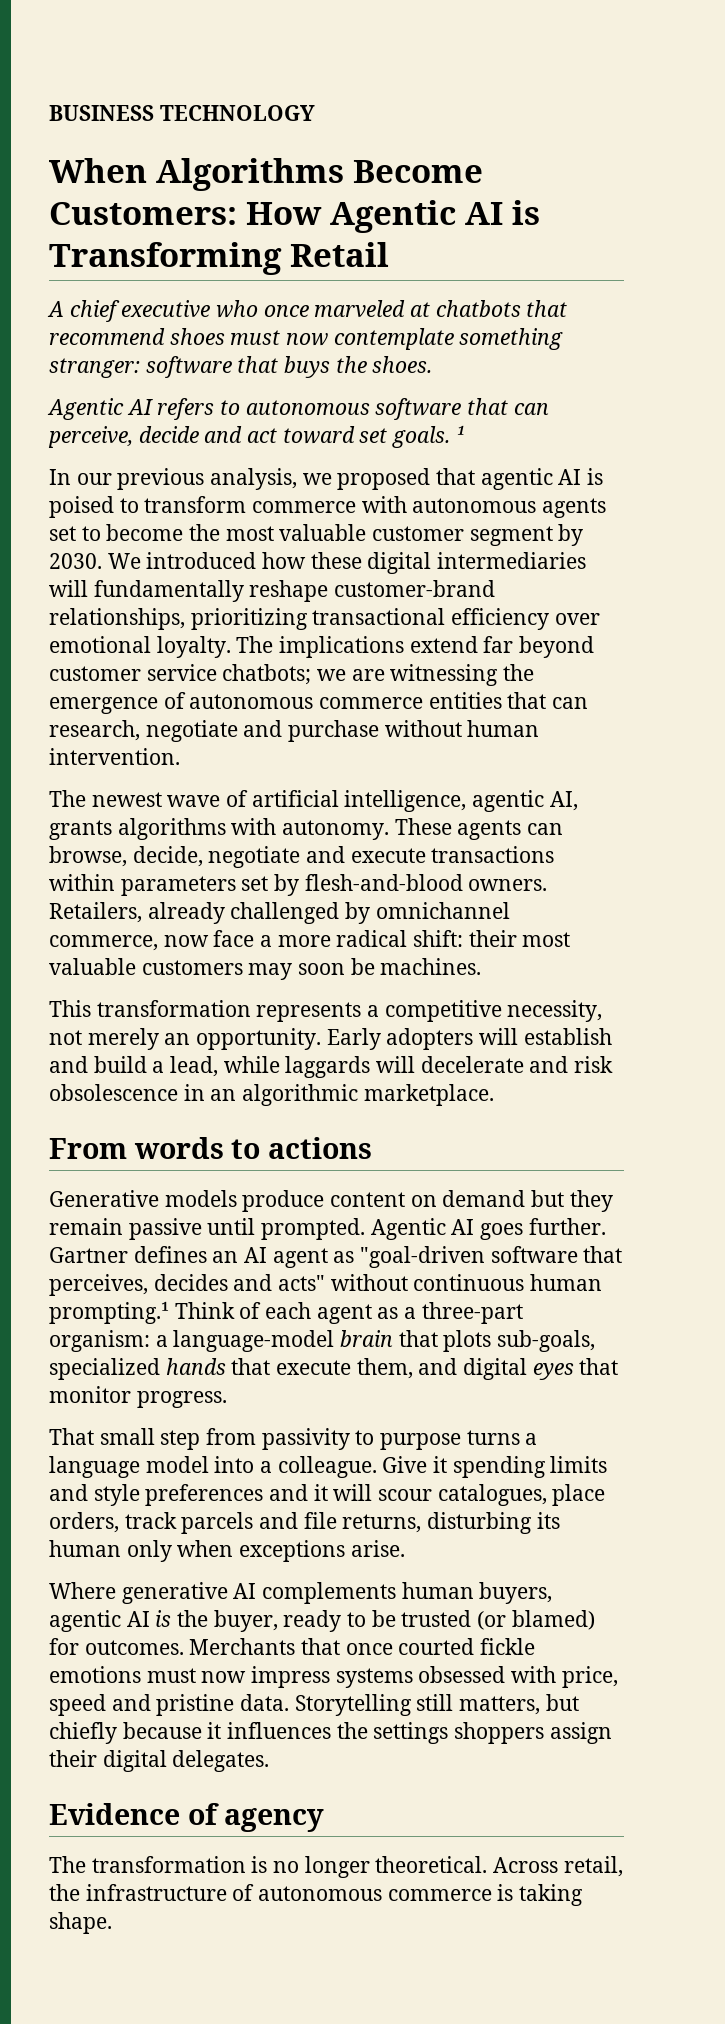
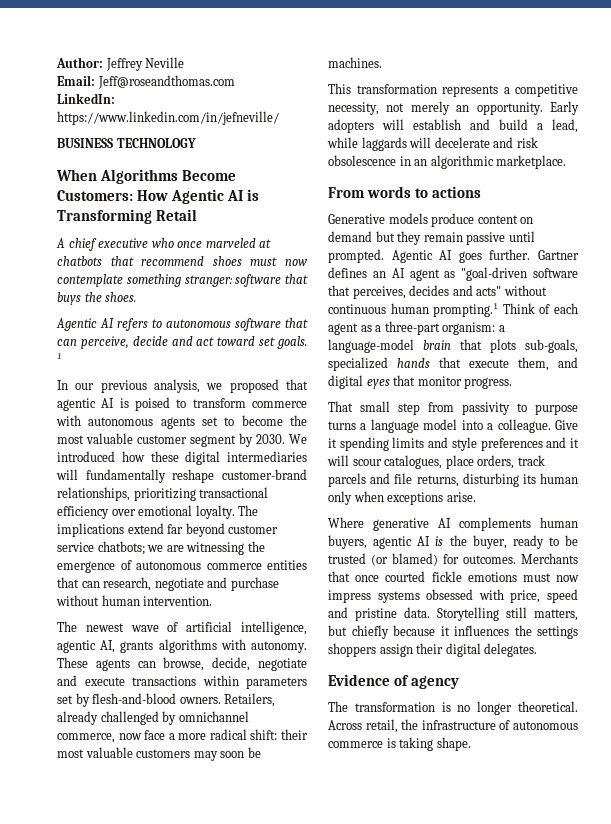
(49, 113) none -> [56,57,185,71] [57,75,235,89] [57,93,115,104] [57,111,279,125] Author: Jeffrey Neville // Email: Jeff@roseandthomas.com // LinkedIn: https://www.linkedin.com/in/jefneville/ //

